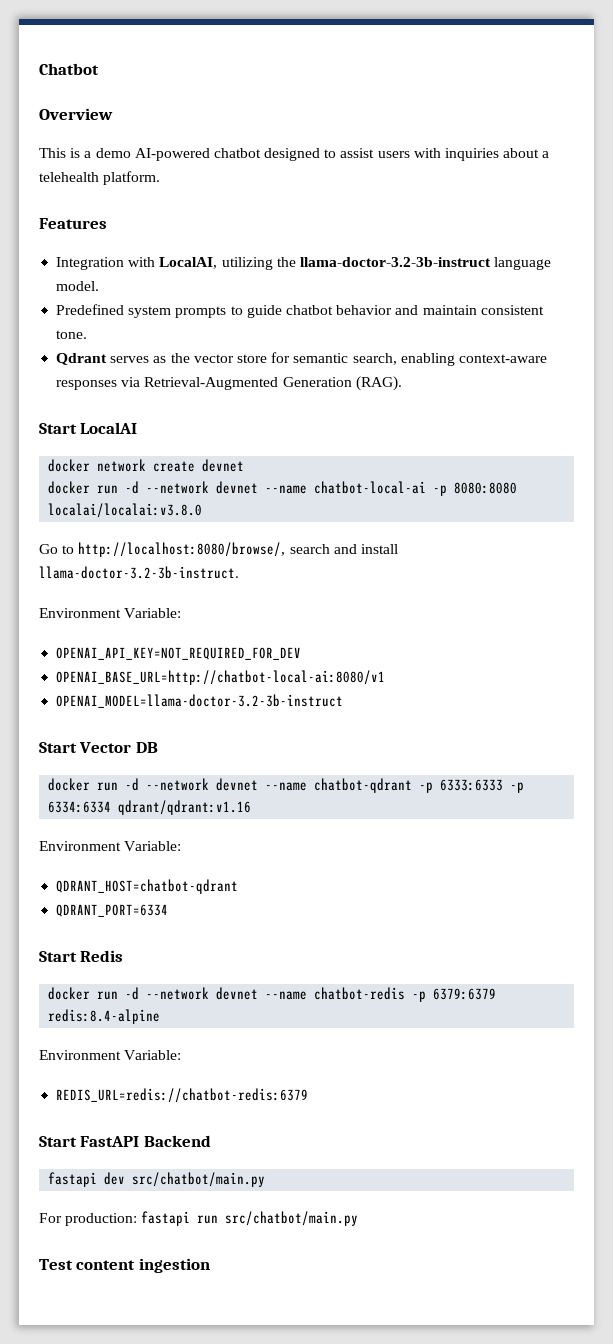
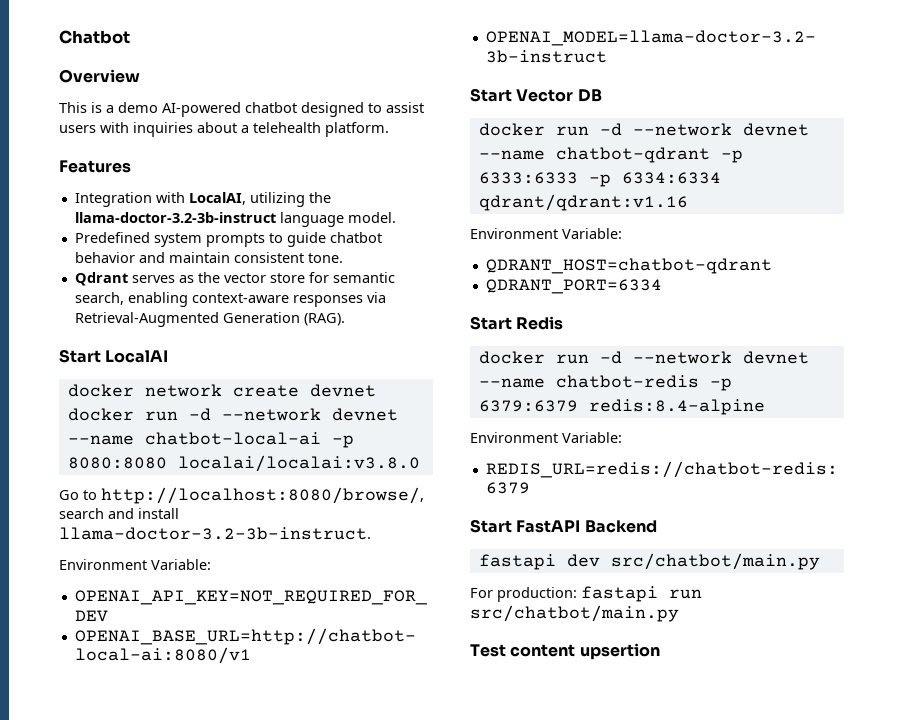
[138,1258,210,1273] ingestion -> [579,643,660,660] upsertion

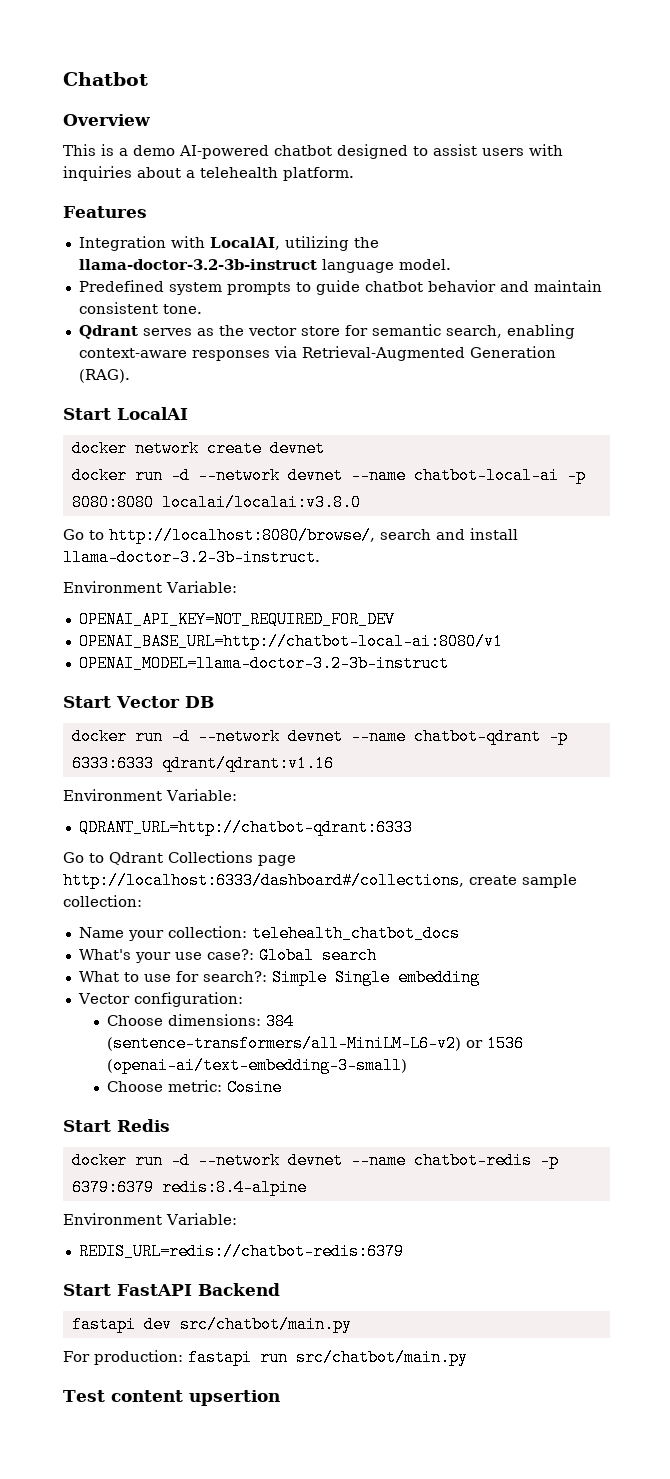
[588,172,721,187] -p 6334:6334 -> (154, 763) none
[485,258,772,274] [485,279,662,294] QDRANT_HOST=chatbot-qdrant // QDRANT_PORT=6334 -> [78,819,413,836] [63,851,296,866] [63,872,577,889] [63,895,142,907] [78,925,460,942] [78,947,377,964] [78,969,480,986] [77,992,243,1007] [107,1013,295,1030] [107,1035,525,1052] [107,1057,408,1074] [107,1079,283,1096] QDRANT_URL=http://chatbot-qdrant:6333 // Go to Qdrant Collections page http://localhost:6333/dashboard#/collections, create sample collection: // Name your collection: telehealth_chatbot_docs // What's your use case?: Global search // What to use for search?: Simple Single embedding // Vector configuration: // Choose dimensions: 384 (sentence-transformers/all-MiniLM-L6-v2) or 1536 (openai-ai/text-embedding-3-small) // Choose metric: Cosine

